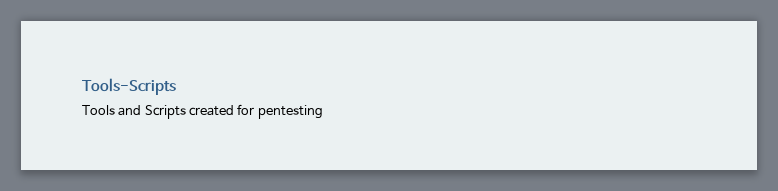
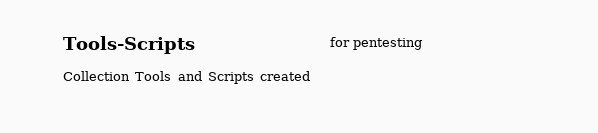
(176, 86) none -> [63,71,130,81] Collection

